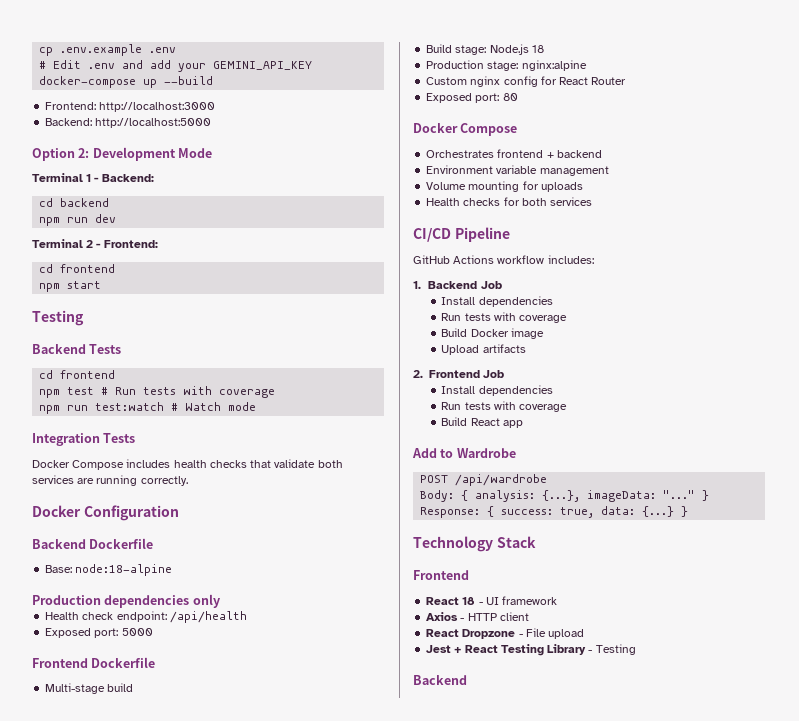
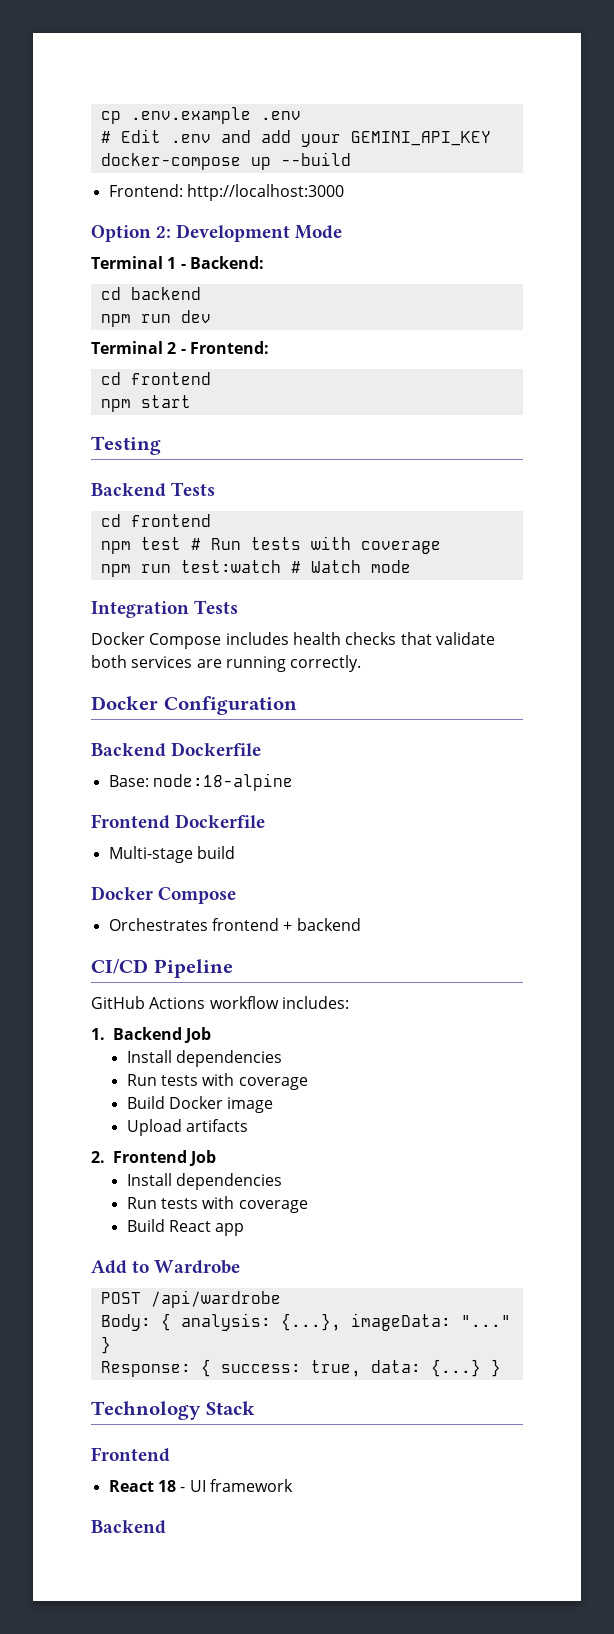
[45,118,212,128] // Backend: http://localhost:5000 -> (344, 192) none
[32,594,220,608] [45,611,247,623] [45,628,153,638] [32,657,156,668] [45,683,134,694] [426,44,544,55] [426,60,587,71] [426,76,627,87] [426,93,518,103] Production dependencies only // Health check endpoint: /api/health // Exposed port: 5000 // Frontend Dockerfile // Multi-stage build // Build stage: Node.js 18 // Production stage: nginx:alpine // Custom nginx config for React Router // Exposed port: 80 -> [91,814,266,829] [108,846,235,863] Frontend Dockerfile // Multi-stage build
[426,165,609,176] [426,181,583,192] [426,197,593,206] // Environment variable management // Volume mounting for uploads // Health checks for both services -> (361, 924) none
[426,612,529,621] [426,628,585,639] [426,644,636,656] // Axios - HTTP client // React Dropzone - File upload // Jest + React Testing Library - Testing -> (293, 1485) none

